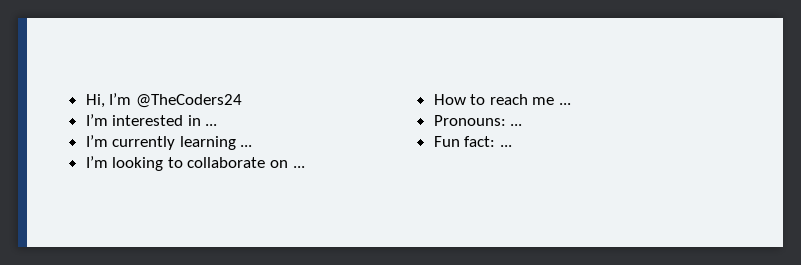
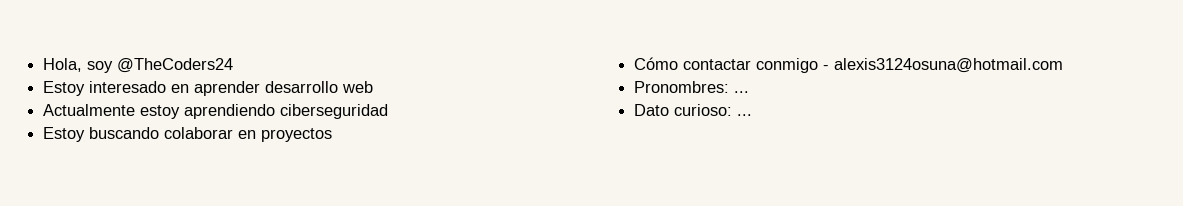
[85,93,132,108] Hi, I’m -> [43,58,114,73] Hola, soy
[85,114,218,126] [85,135,253,150] [85,156,305,171] [433,94,572,105] [433,115,523,126] [433,136,496,147] I’m interested in ... // I’m currently learning ... // I’m looking to collaborate on ... // How to reach me ... // Pronouns: ... // Fun fact: -> [43,81,374,96] [43,104,389,119] [43,127,333,142] [634,57,1064,73] [634,81,750,93] [634,104,733,116] Estoy interesado en aprender desarrollo web // Actualmente estoy aprendiendo ciberseguridad // Estoy buscando colaborar en proyectos // Cómo contactar conmigo - alexis3124osuna@hotmail.com // Pronombres: ... // Dato curioso:

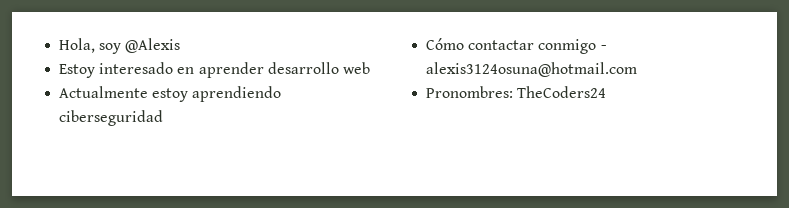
[117,58,234,73] @TheCoders24 -> [125,38,181,53] @Alexis
[43,127,333,142] // Estoy buscando colaborar en proyectos -> (164, 118) none
[734,91,750,93] [634,104,753,116] ... // Dato curioso: ... -> [517,86,607,98] TheCoders24

